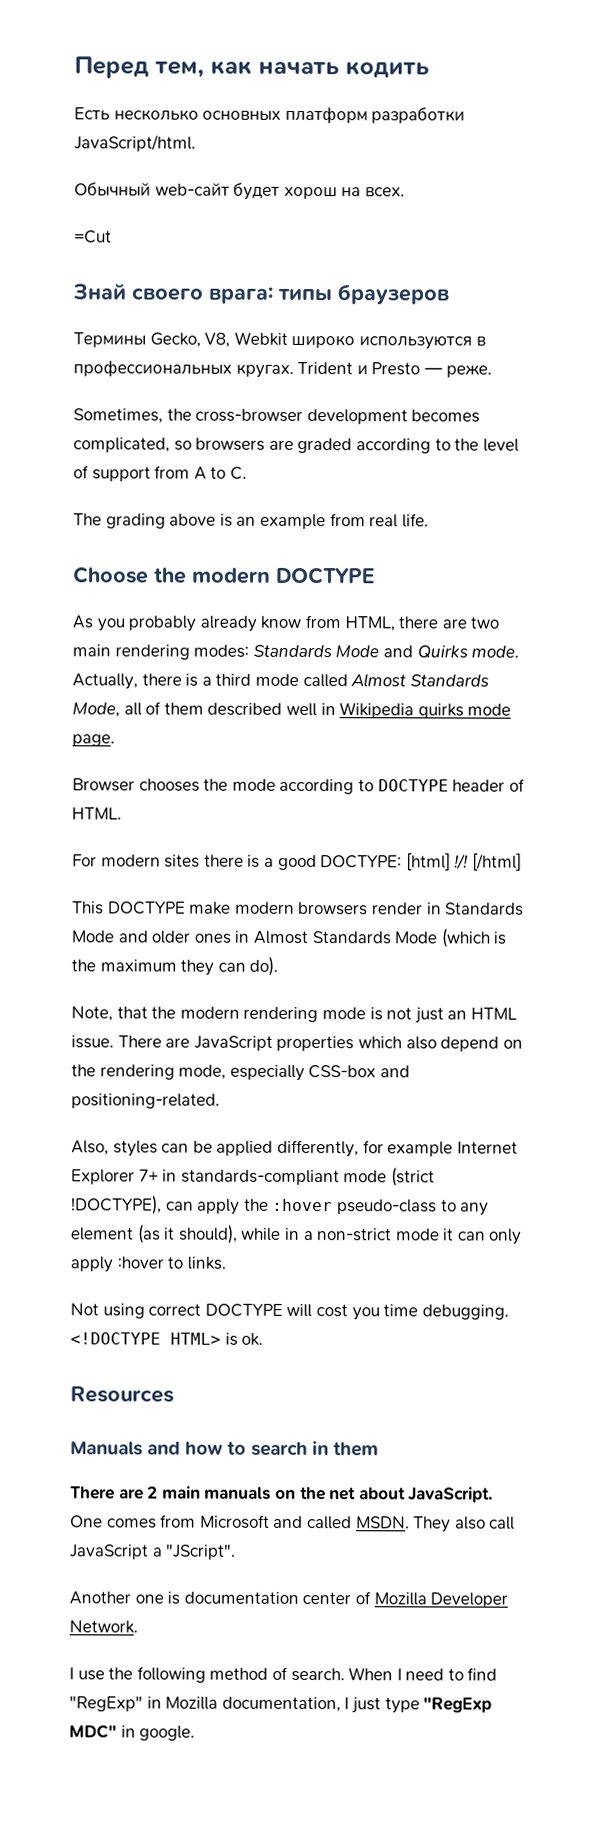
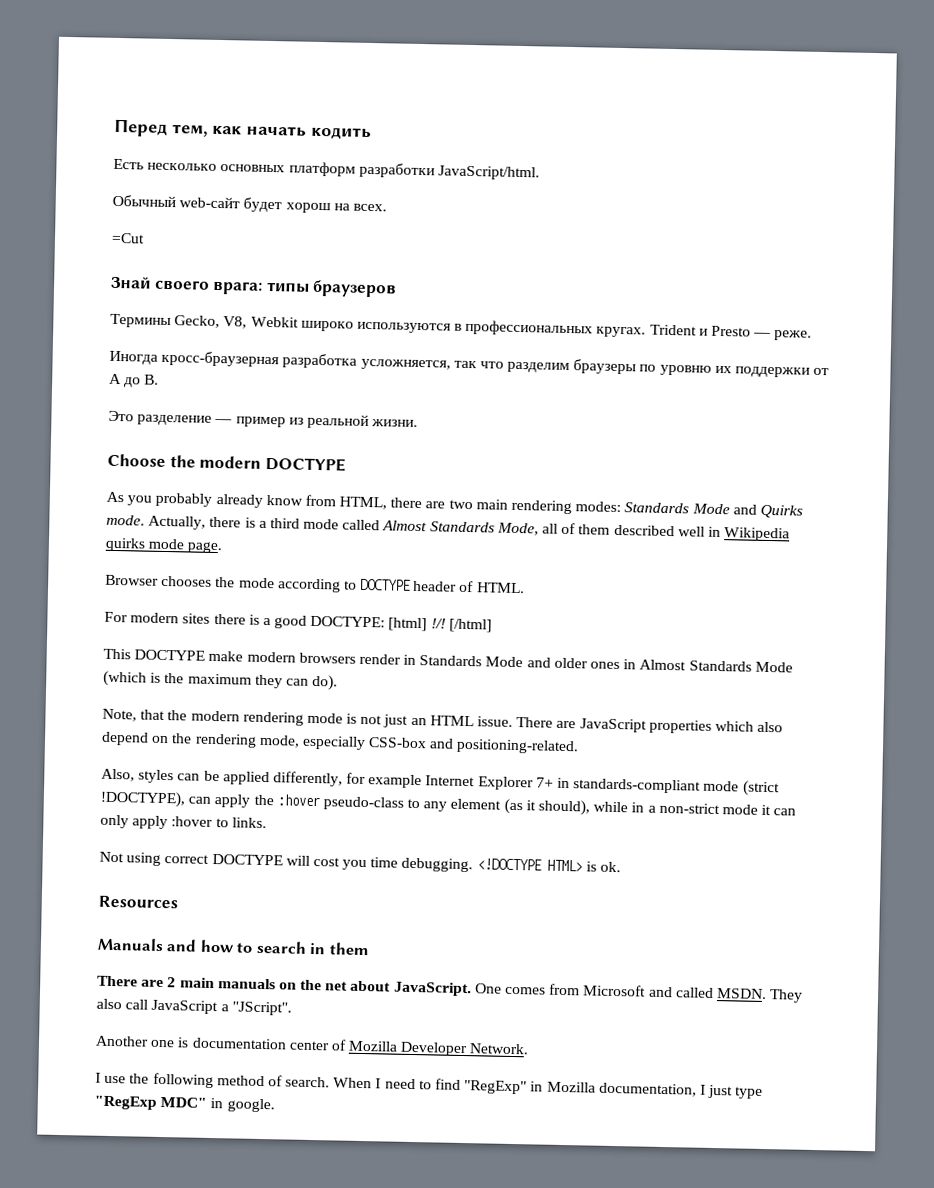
[73,408,481,425] [73,437,519,454] [73,465,247,482] [73,513,429,530] Sometimes, the cross-browser development becomes complicated, so browsers are graded according to the level of support from A to C. // The grading above is an example from real life. -> [109,350,830,378] [109,373,160,388] [108,410,419,430] Иногда кросс-браузерная разработка усложняется, так что разделим браузеры по уровню их поддержки от А до В. // Это разделение — пример из реальной жизни.

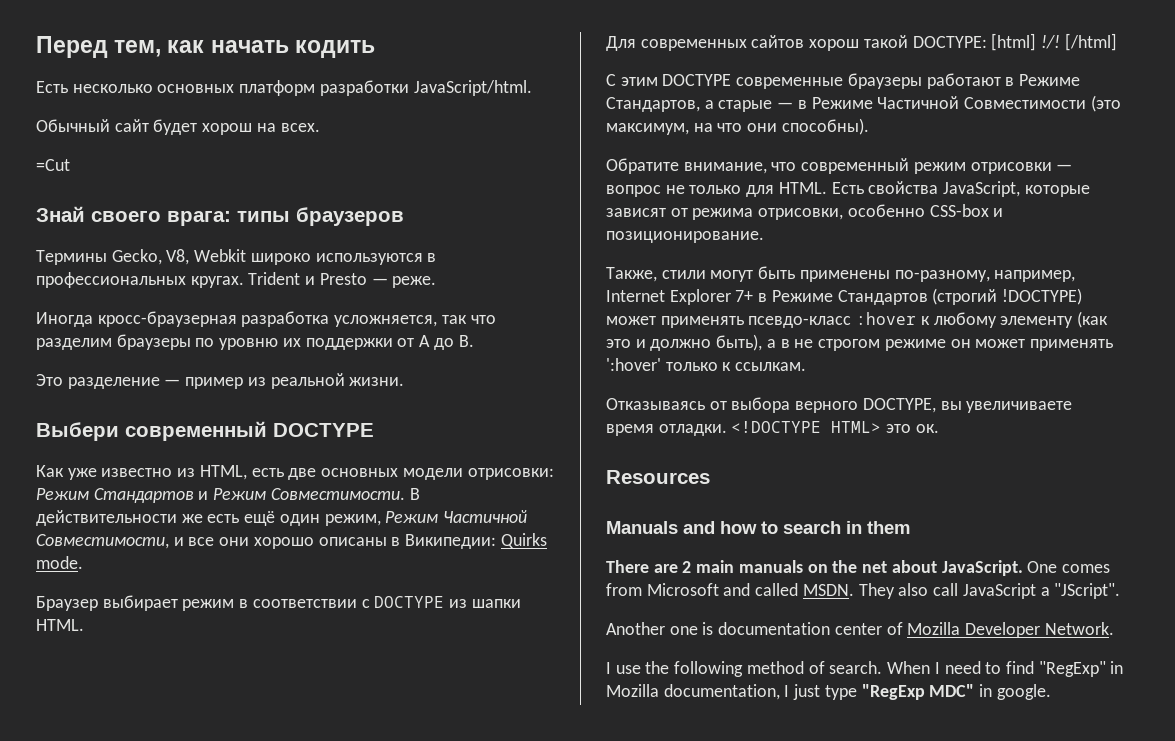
[179,196,241,209] web-сайт -> [114,119,149,132] сайт
[107,453,346,472] [106,491,803,519] [106,514,791,542] [105,537,223,554] [105,574,525,594] [104,611,492,633] [103,648,793,673] [103,670,339,691] [102,708,784,734] [101,731,580,755] [101,768,780,797] [100,790,797,816] [100,814,267,830] [99,851,622,873] Choose the modern DOCTYPE // As you probably already know from HTML, there are two main rendering modes: Standards Mode and Quirks mode. Actually, there is a third mode called Almost Standards Mode, all of them described well in Wikipedia quirks mode page. // Browser chooses the mode according to DOCTYPE header of HTML. // For modern sites there is a good DOCTYPE: [html] !/! [/html] // This DOCTYPE make modern browsers render in Standards Mode and older ones in Almost Standards Mode (which is the maximum they can do). // Note, that the modern rendering mode is not just an HTML issue. There are JavaScript properties which also depend on the rendering mode, especially CSS-box and positioning-related. // Also, styles can be applied differently, for example Internet Explorer 7+ in standards-compliant mode (strict !DOCTYPE), can apply the :hover pseudo-class to any element (as it should), while in a non-strict mode it can only apply :hover to links. // Not using correct DOCTYPE will cost you time debugging. <!DOCTYPE HTML> is ok. -> [36,421,374,441] [36,465,554,480] [36,488,420,503] [36,510,528,526] [36,533,547,549] [36,556,83,569] [36,595,521,611] [36,619,84,631] [606,33,1117,51] [606,73,1081,89] [606,95,1121,112] [606,118,869,135] [606,158,1073,174] [606,181,1090,197] [606,204,1004,220] [606,231,764,243] [606,266,1076,282] [606,288,1083,305] [606,311,1109,328] [606,334,1113,351] [606,358,807,371] [606,397,1073,413] [606,421,939,436] Выбери современный DOCTYPE // Как уже известно из HTML, есть две основных модели отрисовки: Режим Стандартов и Режим Совместимости. В действительности же есть ещё один режим, Режим Частичной Совместимости, и все они хорошо описаны в Википедии: Quirks mode. // Браузер выбирает режим в соответствии с DOCTYPE из шапки HTML. // Для современных сайтов хорош такой DOCTYPE: [html] !/! [/html] // С этим DOCTYPE современные браузеры работают в Режиме Стандартов, а старые — в Режиме Частичной Совместимости (это максимум, на что они способны). // Обратите внимание, что современный режим отрисовки — вопрос не только для HTML. Есть свойства JavaScript, которые зависят от режима отрисовки, особенно CSS-box и позиционирование. // Также, стили могут быть применены по-разному, например, Internet Explorer 7+ в Режиме Стандартов (строгий !DOCTYPE) может применять псевдо-класс :hover к любому элементу (как это и должно быть), а в не строгом режиме он может применять ':hover' только к ссылкам. // Отказываясь от выбора верного DOCTYPE, вы увеличиваете время отладки. <!DOCTYPE HTML> это ок.

